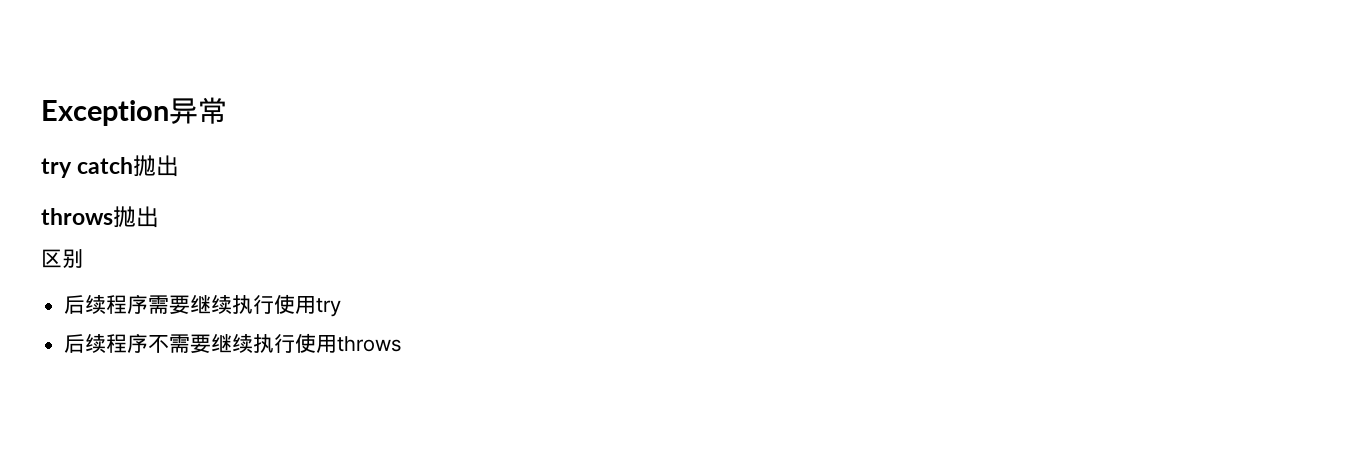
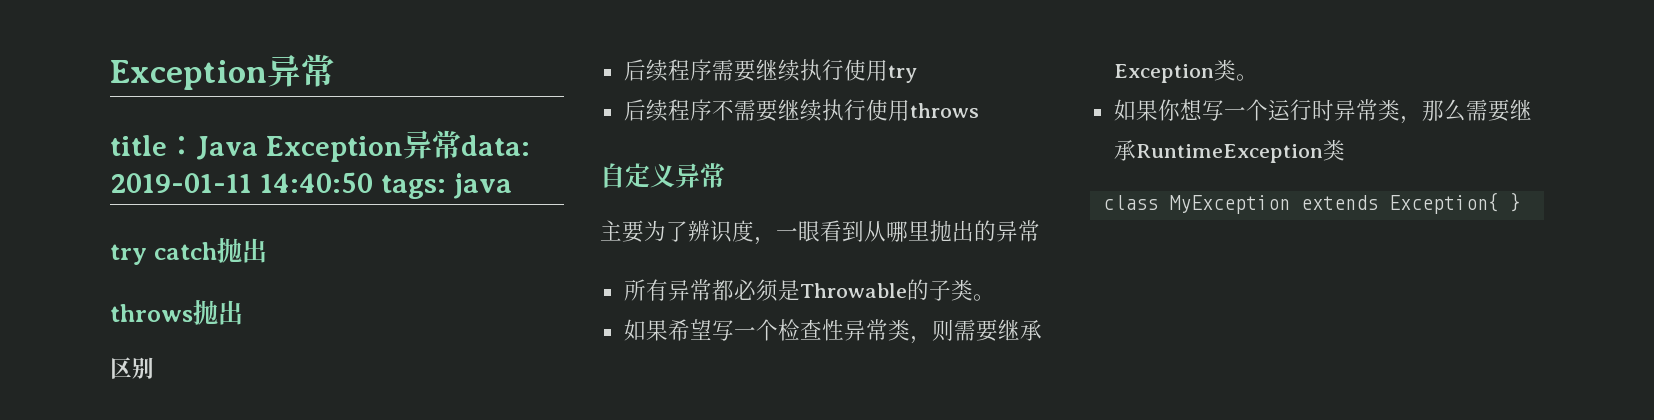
[41,97,227,126] Exception异常 -> [110,54,335,90] [110,130,530,162] [110,172,513,199] Exception异常 // title：Java Exception异常data: 2019-01-11 14:40:50 tags: java
(402, 344) none -> [600,163,725,188] [600,220,1040,245] [623,279,995,302] [623,319,1042,344] [1113,59,1258,83] [1113,99,1532,124] [1113,139,1345,163] [1102,192,1521,214] // 自定义异常 // 主要为了辨识度，一眼看到从哪里抛出的异常 // 所有异常都必须是Throwable的子类。 // 如果希望写一个检查性异常类，则需要继承Exception类。 // 如果你想写一个运行时异常类，那么需要继承RuntimeException类 // class MyException extends Exception{ }

